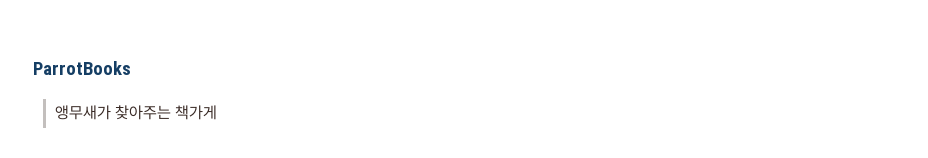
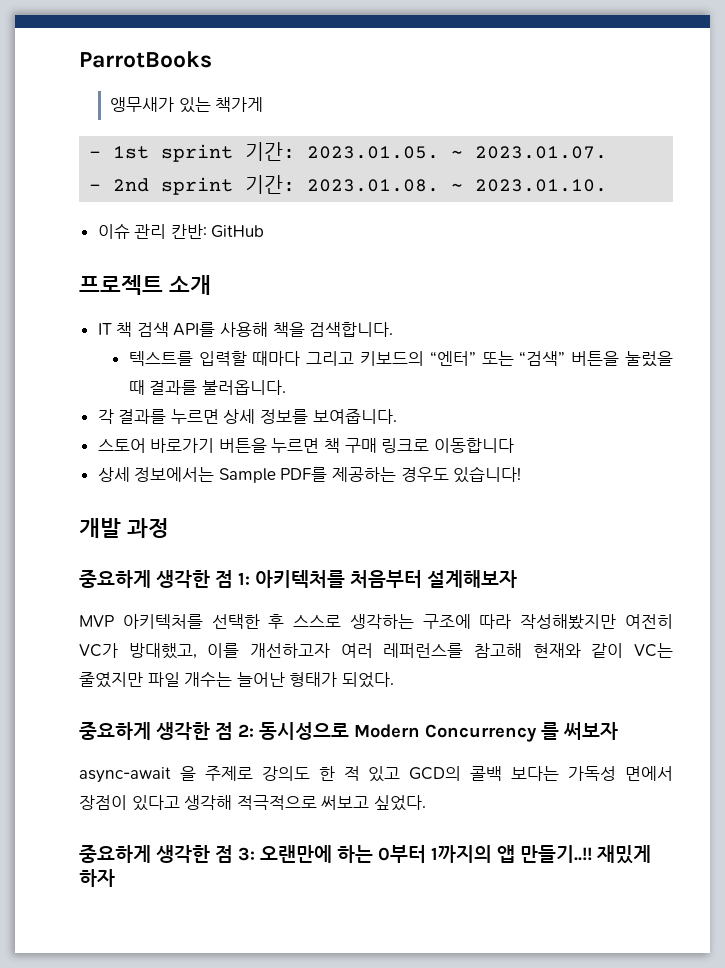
[115,105,172,120] 찾아주는 -> [178,97,211,113] 있는
(218, 112) none -> [89,142,608,162] [89,175,608,195] [97,224,265,239] [79,275,211,295] [97,322,394,337] [128,351,673,367] [128,380,286,395] [97,409,397,424] [97,438,514,453] [97,466,522,483] [79,518,169,538] [79,570,517,588] [79,614,673,630] [79,643,673,659] [79,672,394,688] [79,722,618,742] [79,766,674,783] [79,795,426,811] [79,845,651,864] [79,869,115,887] // - 1st sprint 기간: 2023.01.05. ~ 2023.01.07. // - 2nd sprint 기간: 2023.01.08. ~ 2023.01.10. // 이슈 관리 칸반: GitHub // 프로젝트 소개 // IT 책 검색 API를 사용해 책을 검색합니다. // 텍스트를 입력할 때마다 그리고 키보드의 “엔터” 또는 “검색” 버튼을 눌렀을 때 결과를 불러옵니다. // 각 결과를 누르면 상세 정보를 보여줍니다. // 스토어 바로가기 버튼을 누르면 책 구매 링크로 이동합니다 // 상세 정보에서는 Sample PDF를 제공하는 경우도 있습니다! // 개발 과정 // 중요하게 생각한 점 1: 아키텍처를 처음부터 설계해보자 // MVP 아키텍처를 선택한 후 스스로 생각하는 구조에 따라 작성해봤지만 여전히 VC가 방대했고, 이를 개선하고자 여러 레퍼런스를 참고해 현재와 같이 VC는 줄였지만 파일 개수는 늘어난 형태가 되었다. // 중요하게 생각한 점 2: 동시성으로 Modern Concurrency 를 써보자 // async-await 을 주제로 강의도 한 적 있고 GCD의 콜백 보다는 가독성 면에서 장점이 있다고 생각해 적극적으로 써보고 싶었다. // 중요하게 생각한 점 3: 오랜만에 하는 0부터 1까지의 앱 만들기..!! 재밌게 하자

